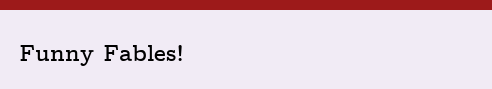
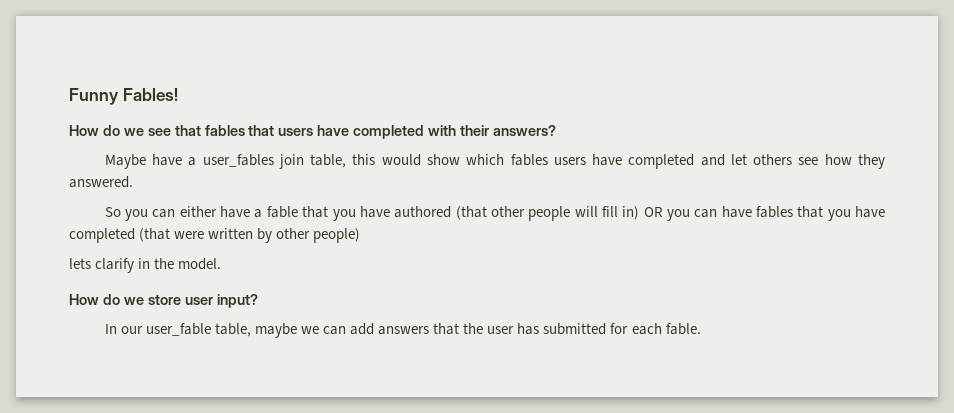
(184, 53) none -> [69,125,556,139] [104,154,886,169] [69,176,133,188] [104,206,886,221] [69,228,361,243] [69,258,222,273] [69,294,258,308] [104,323,701,338] // How do we see that fables that users have completed with their answers? // Maybe have a user_fables join table, this would show which fables users have completed and let others see how they answered. // So you can either have a fable that you have authored (that other people will fill in) OR you can have fables that you have completed (that were written by other people) // lets clarify in the model. // How do we store user input? // In our user_fable table, maybe we can add answers that the user has submitted for each fable.

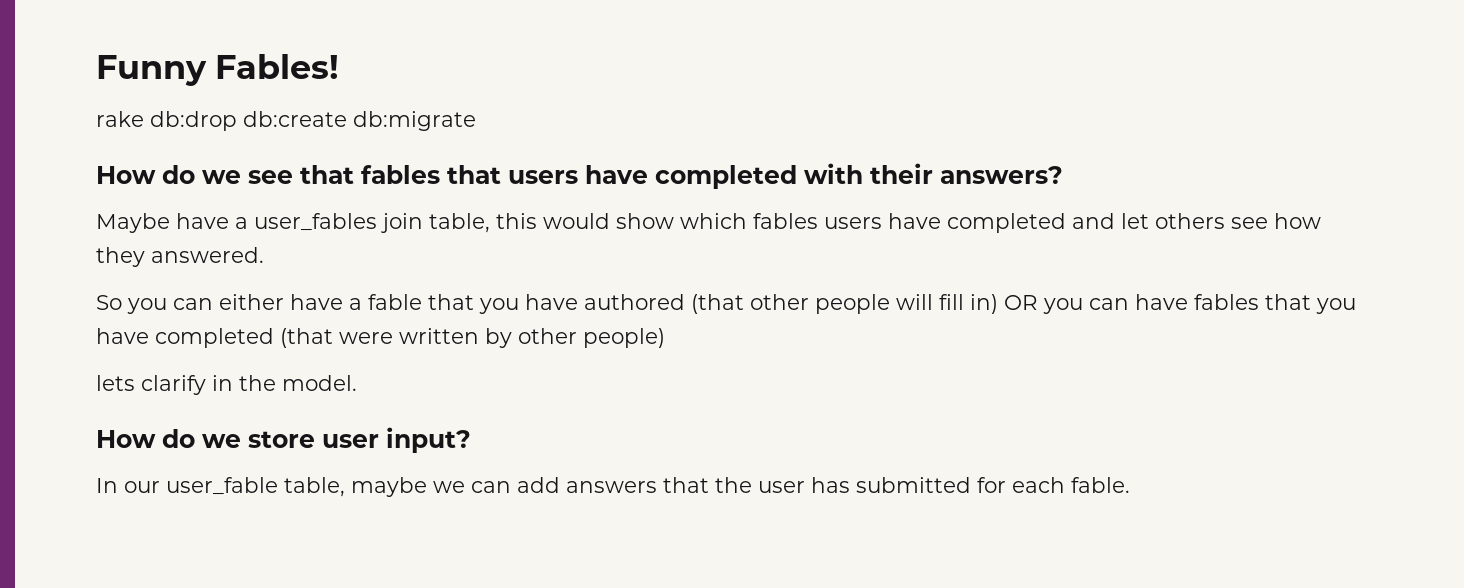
(178, 94) none -> [96,111,476,131] // rake db:drop db:create db:migrate

